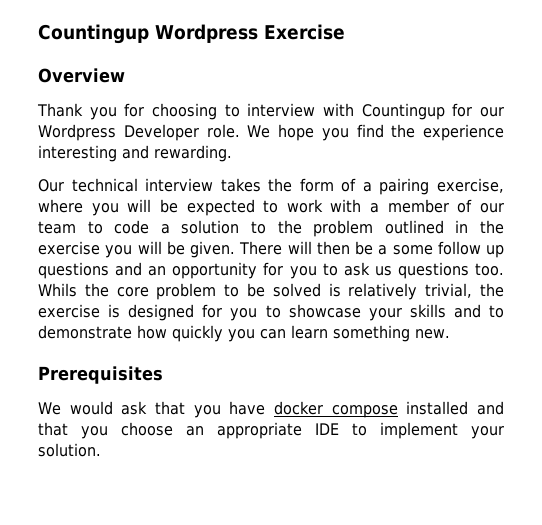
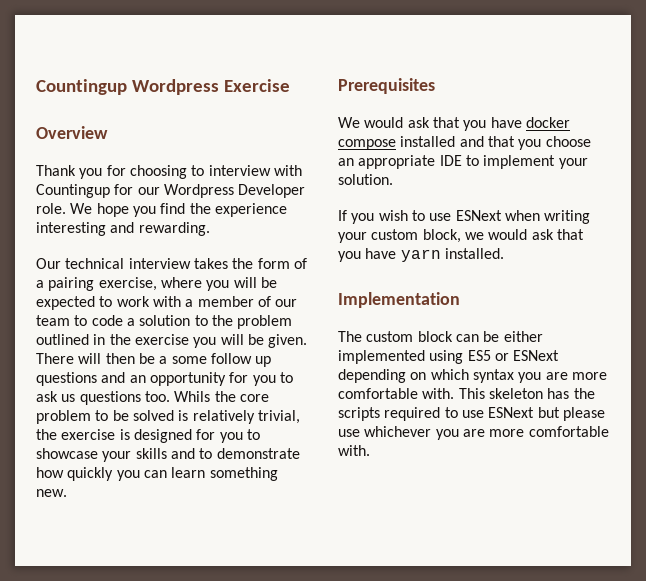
(101, 450) none -> [338,210,591,224] [338,229,584,243] [338,248,504,262] [338,292,460,308] [338,331,543,342] [338,350,560,364] [338,369,607,383] [338,388,595,399] [338,407,605,421] [338,426,609,440] [338,445,370,456] // If you wish to use ESNext when writing your custom block, we would ask that you have yarn installed. // Implementation // The custom block can be either implemented using ES5 or ESNext depending on which syntax you are more comfortable with. This skeleton has the scripts required to use ESNext but please use whichever you are more comfortable with.

